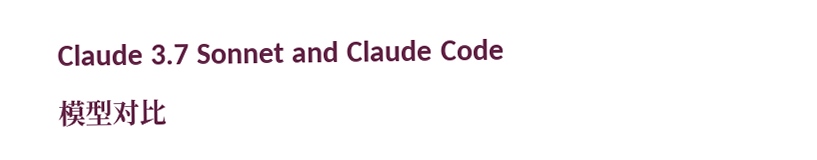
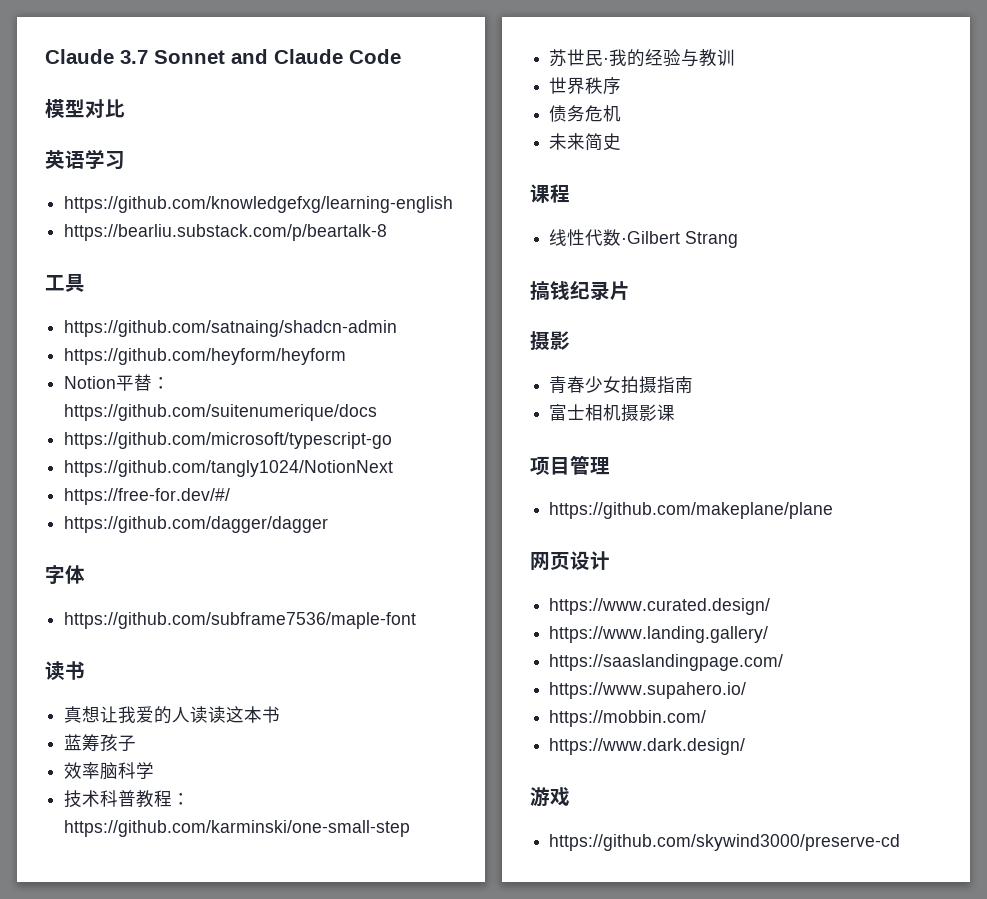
(167, 112) none -> [45,149,125,170] [64,196,454,213] [64,224,388,241] [45,274,85,292] [64,320,398,337] [64,348,347,365] [64,374,171,391] [64,404,378,421] [64,432,393,449] [64,460,394,477] [64,488,231,505] [64,516,329,533] [45,565,85,584] [64,612,417,629] [45,661,85,681] [64,706,281,724] [64,734,137,752] [64,762,155,780] [64,790,191,808] [64,820,411,837] [549,49,736,67] [549,77,622,95] [549,105,622,122] [549,133,622,151] [530,184,570,203] [549,229,739,248] [530,280,630,300] [530,331,570,350] [549,376,694,394] [549,404,676,421] [530,455,610,475] [549,502,834,519] [530,551,610,571] [549,598,771,615] [549,626,769,643] [549,654,784,671] [549,682,747,699] [549,710,707,727] [549,738,746,755] [530,787,570,807] [549,834,901,851] // 英语学习 // https://github.com/knowledgefxg/learning-english // https://bearliu.substack.com/p/beartalk-8 // 工具 // https://github.com/satnaing/shadcn-admin // https://github.com/heyform/heyform // Notion平替：https://github.com/suitenumerique/docs // https://github.com/microsoft/typescript-go // https://github.com/tangly1024/NotionNext // https://free-for.dev/#/ // https://github.com/dagger/dagger // 字体 // https://github.com/subframe7536/maple-font // 读书 // 真想让我爱的人读读这本书 // 蓝筹孩子 // 效率脑科学 // 技术科普教程：https://github.com/karminski/one-small-step // 苏世民·我的经验与教训 // 世界秩序 // 债务危机 // 未来简史 // 课程 // 线性代数·Gilbert Strang // 搞钱纪录片 // 摄影 // 青春少女拍摄指南 // 富士相机摄影课 // 项目管理 // https://github.com/makeplane/plane // 网页设计 // https://www.curated.design/ // https://www.landing.gallery/ // https://saaslandingpage.com/ // https://www.supahero.io/ // https://mobbin.com/ // https://www.dark.design/ // 游戏 // https://github.com/skywind3000/preserve-cd

